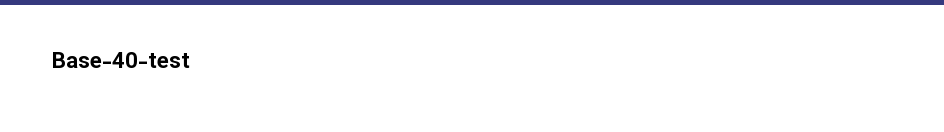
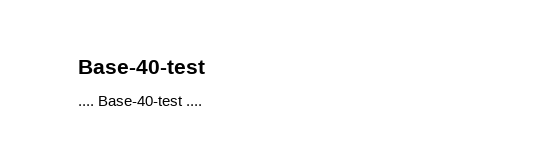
[52,52,190,68] Base-40-test -> [78,60,205,74] [78,96,203,106] Base-40-test // .... Base-40-test ....

